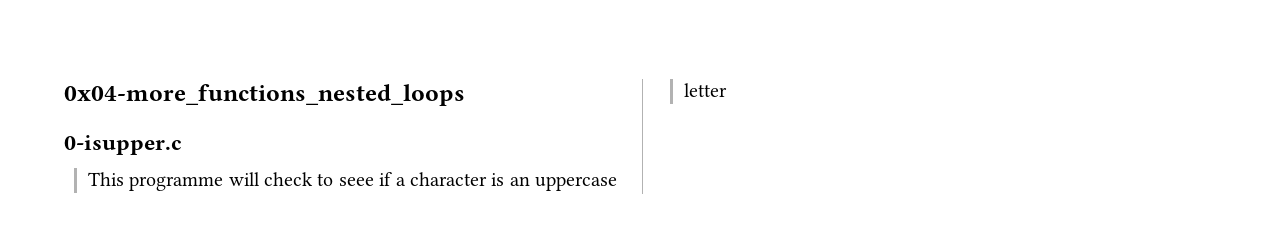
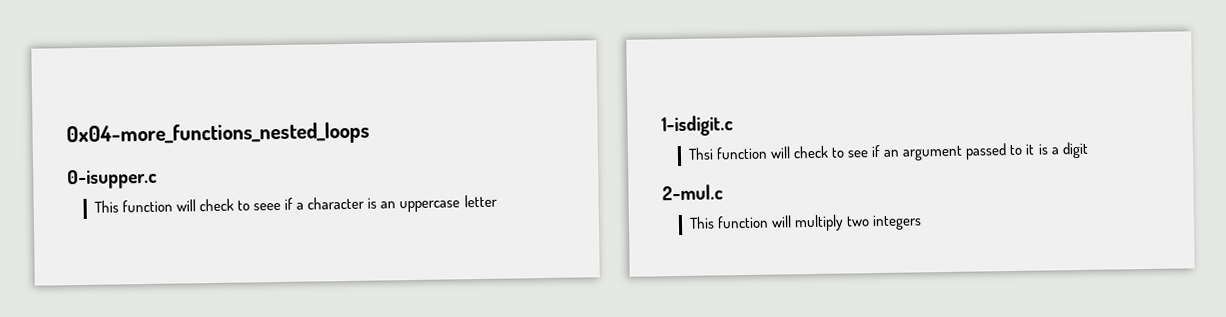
[129,176,224,191] programme -> [121,199,173,213] function
(727, 90) none -> [661,115,733,137] [687,141,1089,161] [662,184,723,201] [688,214,923,232] // 1-isdigit.c // Thsi function will check to see if an argument passed to it is a digit // 2-mul.c // This function will multiply two integers

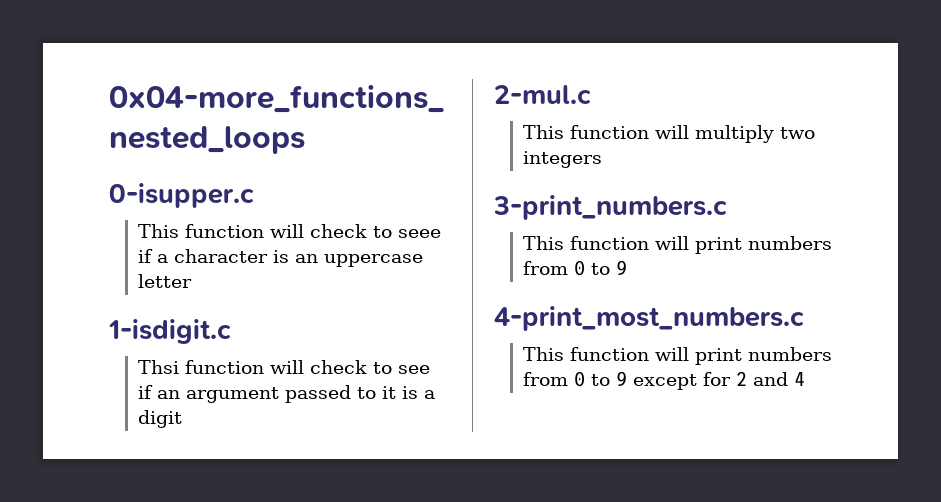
(923, 222) none -> [493,195,727,220] [523,236,833,254] [523,260,628,276] [494,306,804,331] [523,347,833,365] [523,371,806,390] // 3-print_numbers.c // This function will print numbers from 0 to 9 // 4-print_most_numbers.c // This function will print numbers from 0 to 9 except for 2 and 4

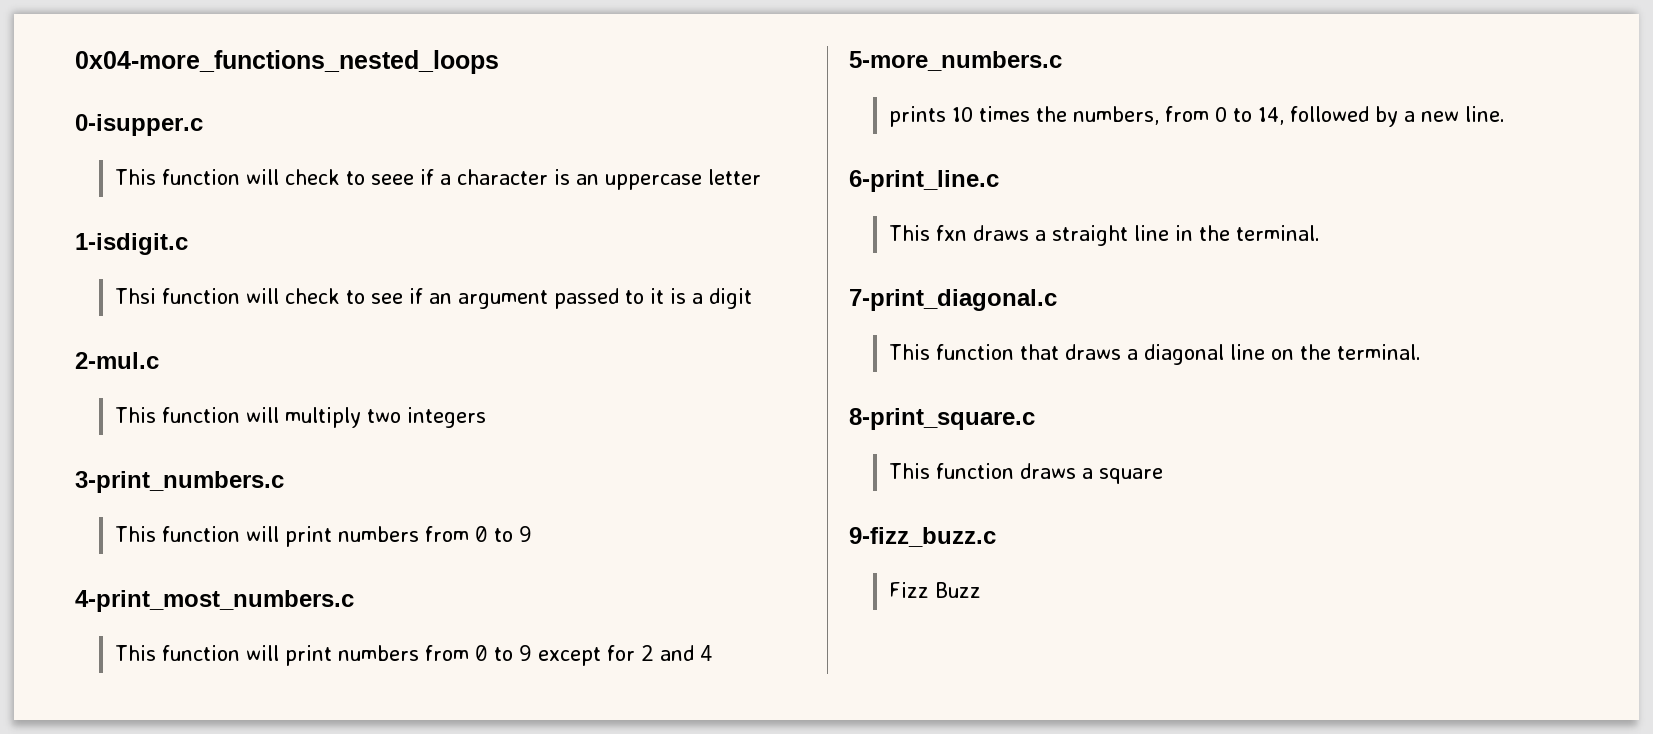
(806, 379) none -> [849,51,1062,71] [888,106,1505,127] [849,170,999,192] [888,225,1320,246] [849,289,1057,311] [888,344,1421,365] [849,408,1035,430] [888,463,1163,484] [849,527,996,547] [888,582,981,598] // 5-more_numbers.c // prints 10 times the numbers, from 0 to 14, followed by a new line. // 6-print_line.c // This fxn draws a straight line in the terminal. // 7-print_diagonal.c // This function that draws a diagonal line on the terminal. // 8-print_square.c // This function draws a square // 9-fizz_buzz.c // Fizz Buzz

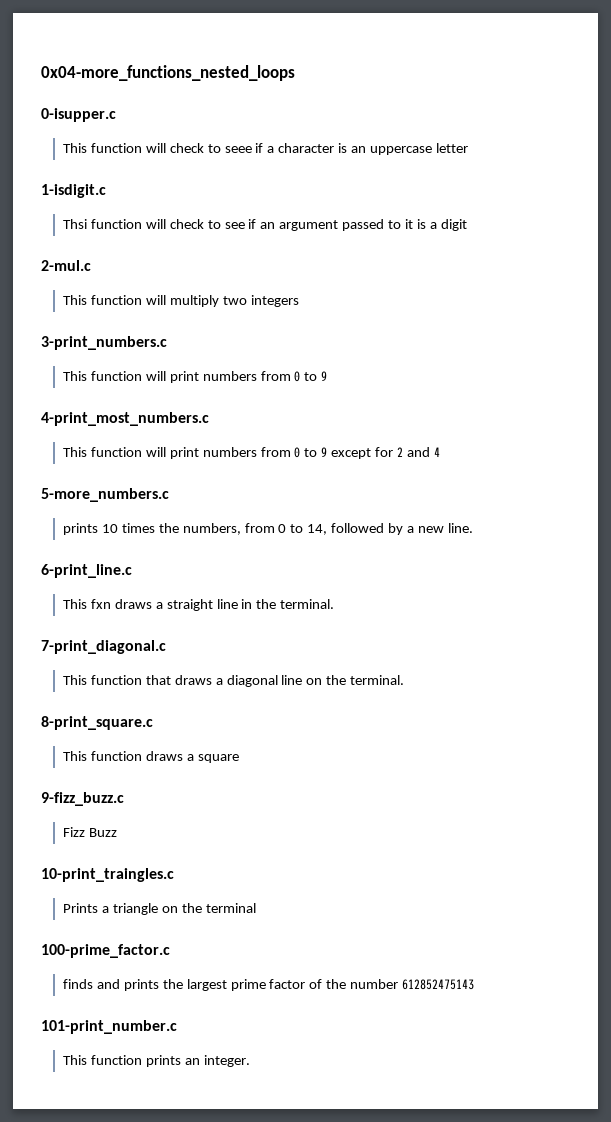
(981, 590) none -> [41,868,174,882] [62,903,256,915] [41,944,170,958] [62,979,475,991] [41,1020,177,1034] [62,1055,250,1067] // 10-print_traingles.c // Prints a triangle on the terminal // 100-prime_factor.c // finds and prints the largest prime factor of the number 612852475143 // 101-print_number.c // This function prints an integer.

